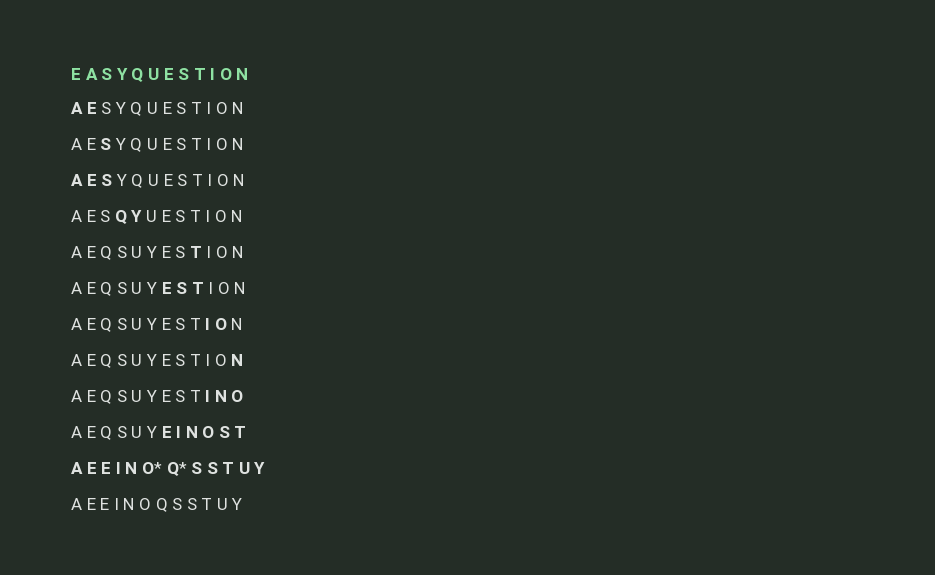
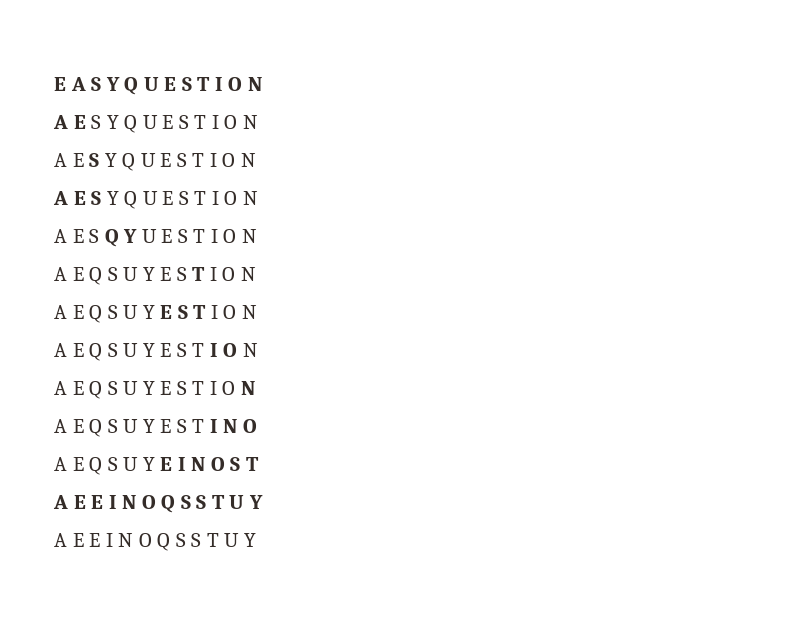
[141,462,187,476] O* Q* -> [141,495,176,513] O Q

